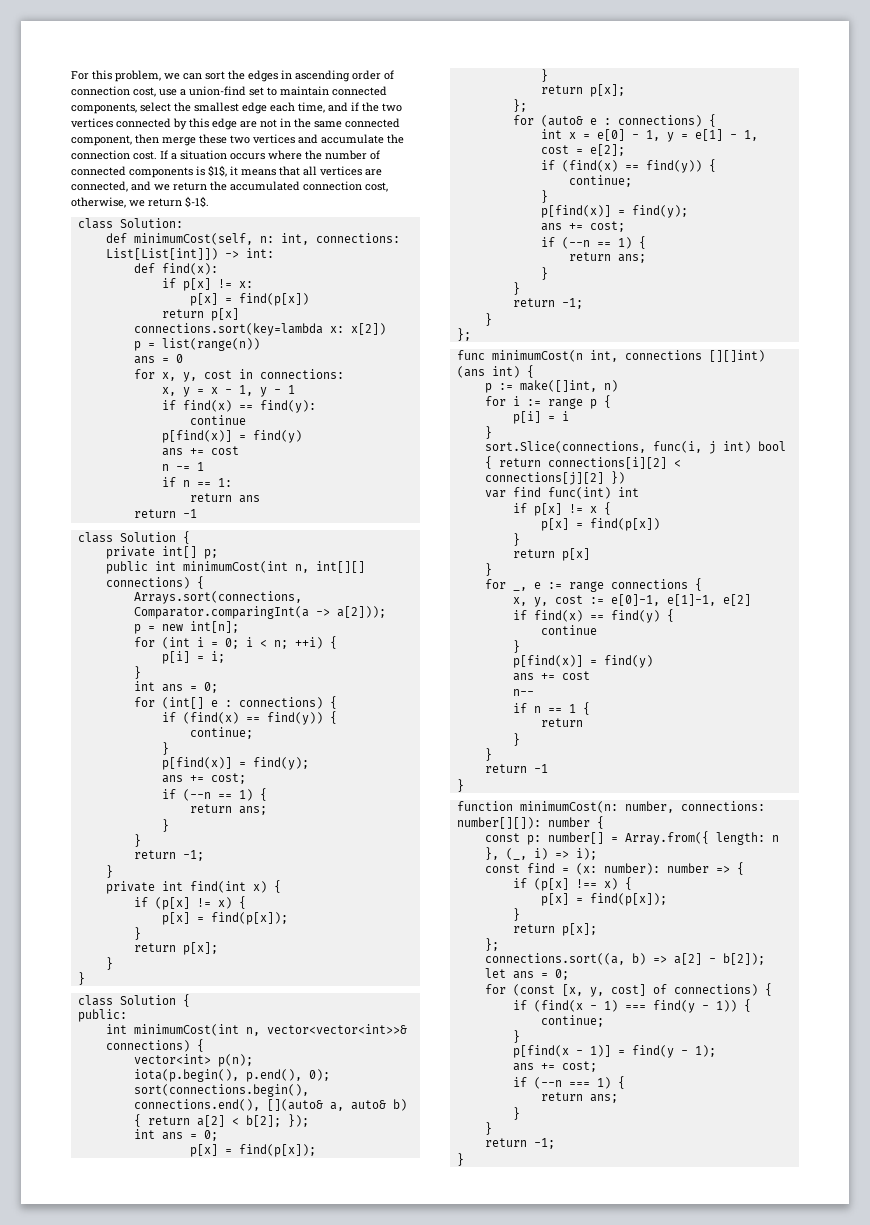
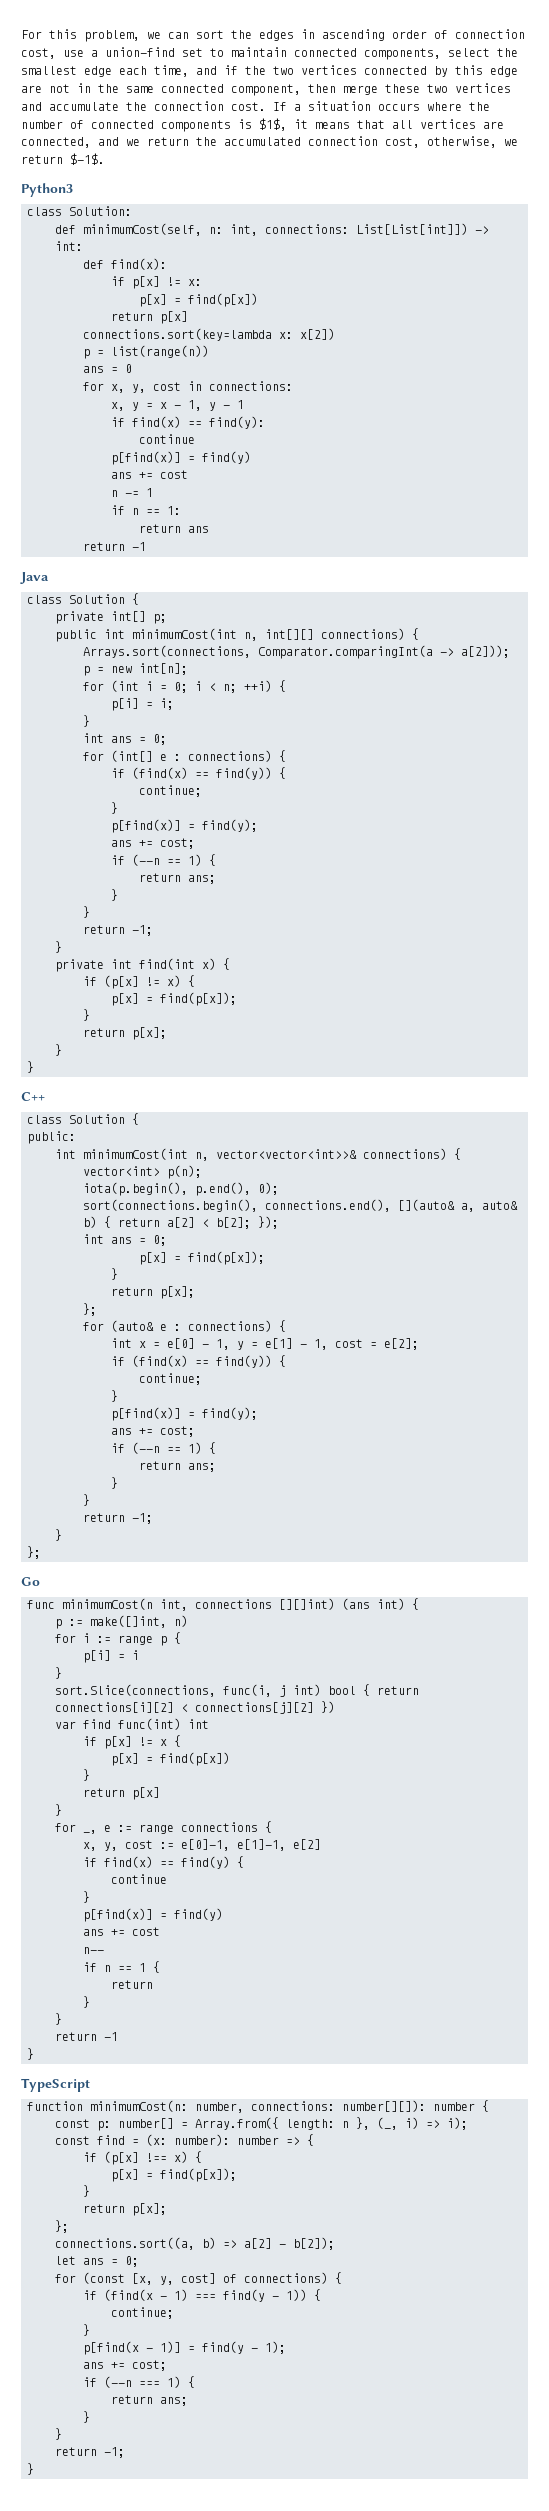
(209, 202) none -> [21,183,73,197] // Python3
(197, 513) none -> [20,572,49,584] // Java
(85, 978) none -> [21,1092,45,1101] // C++
(471, 334) none -> [21,1577,40,1586] // Go
(464, 785) none -> [21,2078,90,2092] // TypeScript

